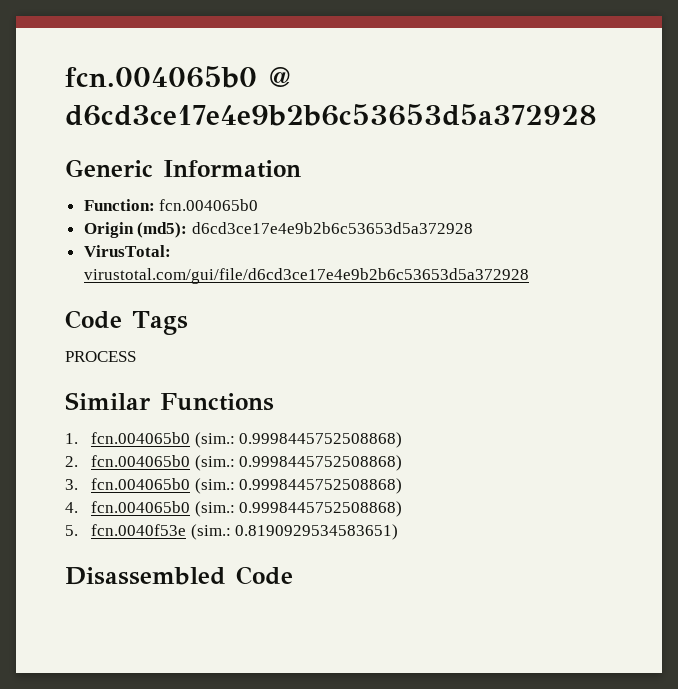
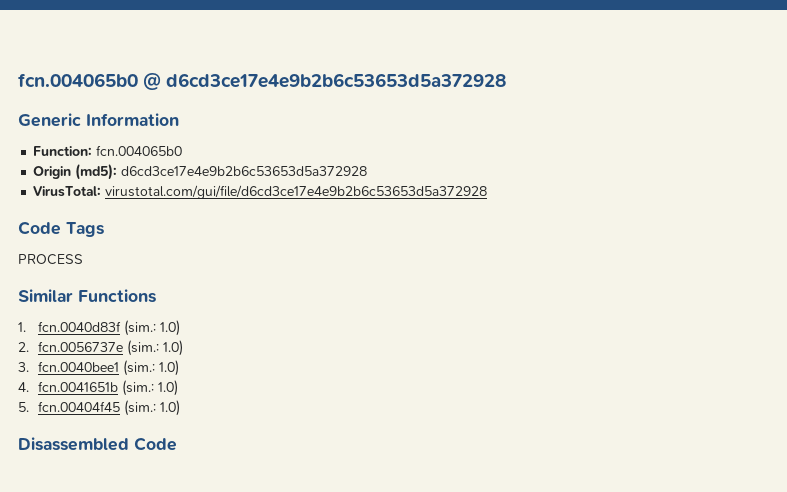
[90,432,403,448] [65,455,403,471] [65,478,403,494] [65,501,403,517] [65,524,399,540] fcn.004065b0 (sim.: 0.9998445752508868) // 2. fcn.004065b0 (sim.: 0.9998445752508868) // 3. fcn.004065b0 (sim.: 0.9998445752508868) // 4. fcn.004065b0 (sim.: 0.9998445752508868) // 5. fcn.0040f53e (sim.: 0.8190929534583651) -> [37,320,180,336] [18,340,183,356] [18,360,179,376] [18,380,178,396] [18,400,180,416] fcn.0040d83f (sim.: 1.0) // 2. fcn.0056737e (sim.: 1.0) // 3. fcn.0040bee1 (sim.: 1.0) // 4. fcn.0041651b (sim.: 1.0) // 5. fcn.00404f45 (sim.: 1.0)

